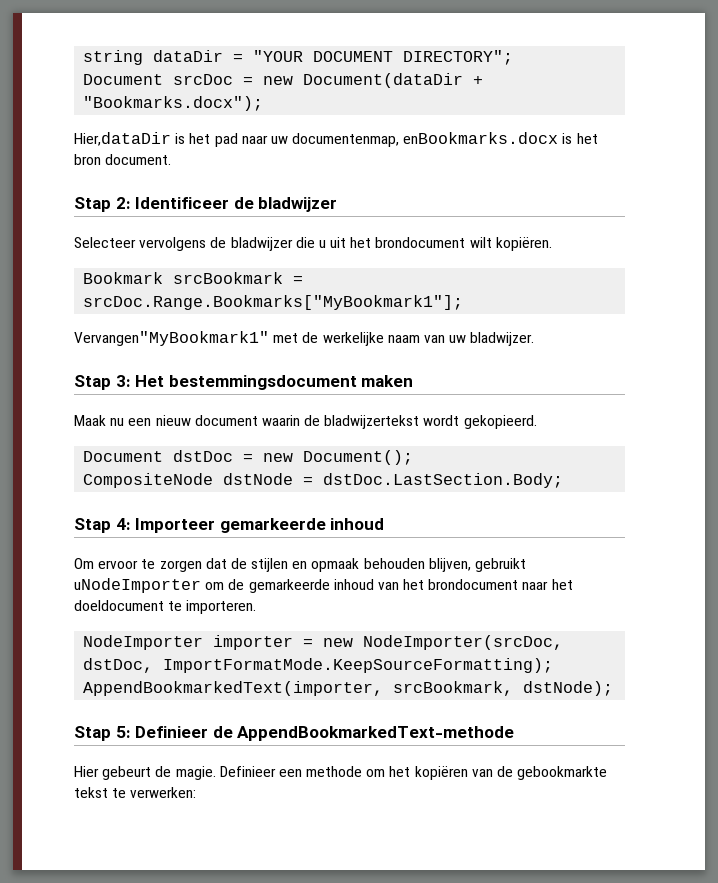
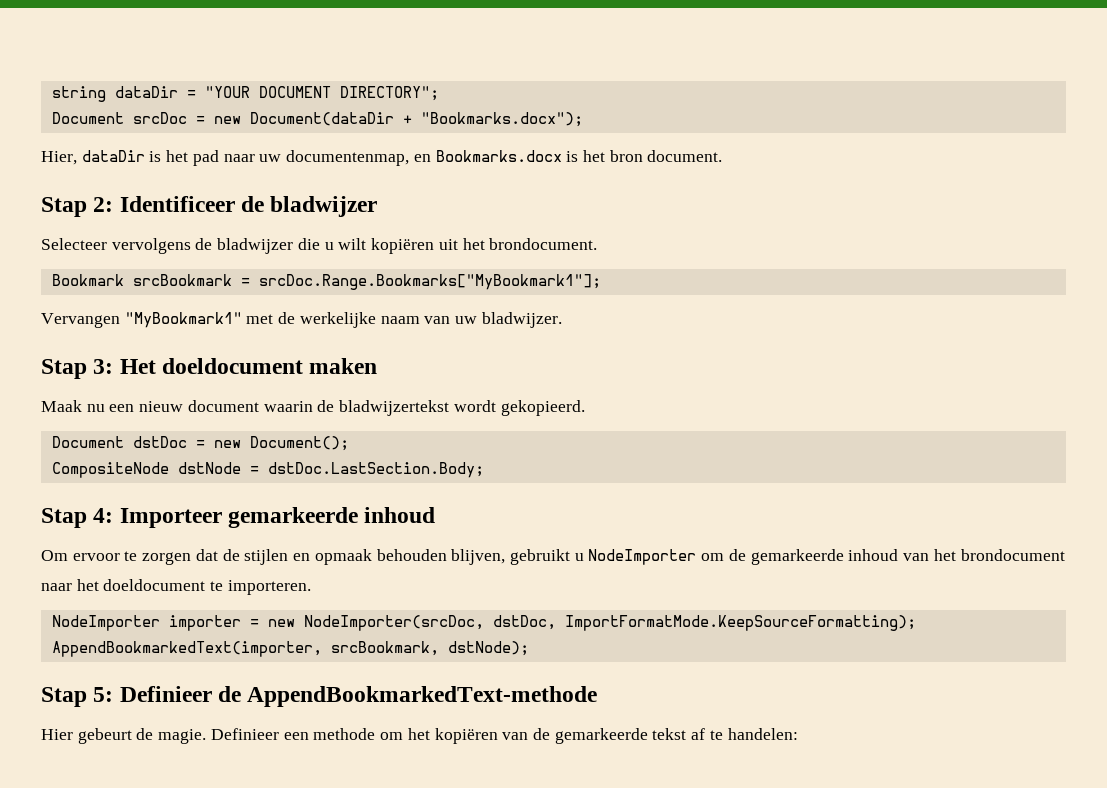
[74,132,171,146] Hier,dataDir -> [41,150,145,165] Hier, dataDir
[403,132,559,144] enBookmarks.docx -> [413,150,562,162] en Bookmarks.docx
[330,237,552,251] uit het brondocument wilt kopiëren. -> [338,238,598,254] wilt kopiëren uit het brondocument.
[74,331,269,346] Vervangen"MyBookmark1" -> [41,312,242,328] Vervangen "MyBookmark1"
[168,375,357,390] bestemmingsdocument -> [162,358,304,374] doeldocument
[74,578,201,593] uNodeImporter -> [574,549,697,565] u NodeImporter
[517,766,608,780] [74,787,197,798] gebookmarkte tekst te verwerken: -> [554,728,798,744] gemarkeerde tekst af te handelen:

